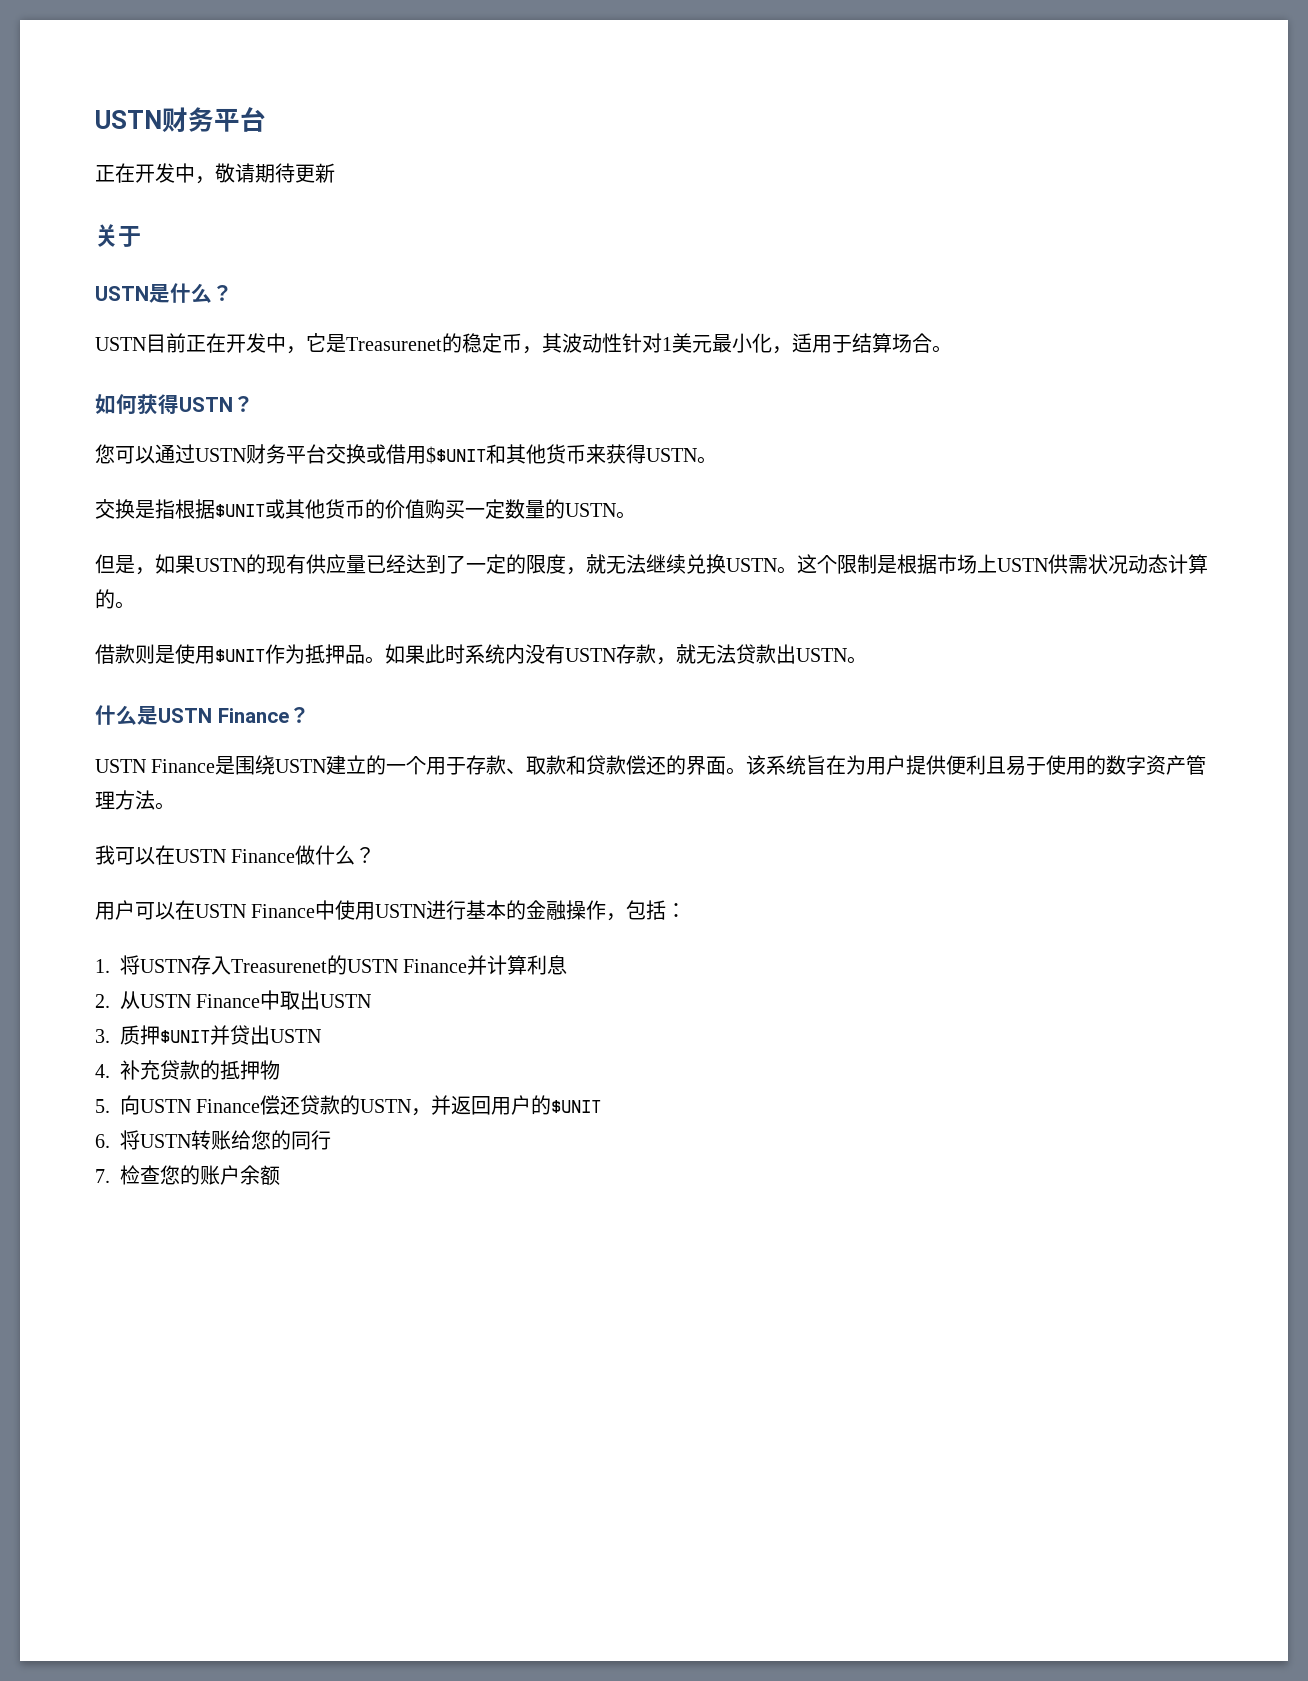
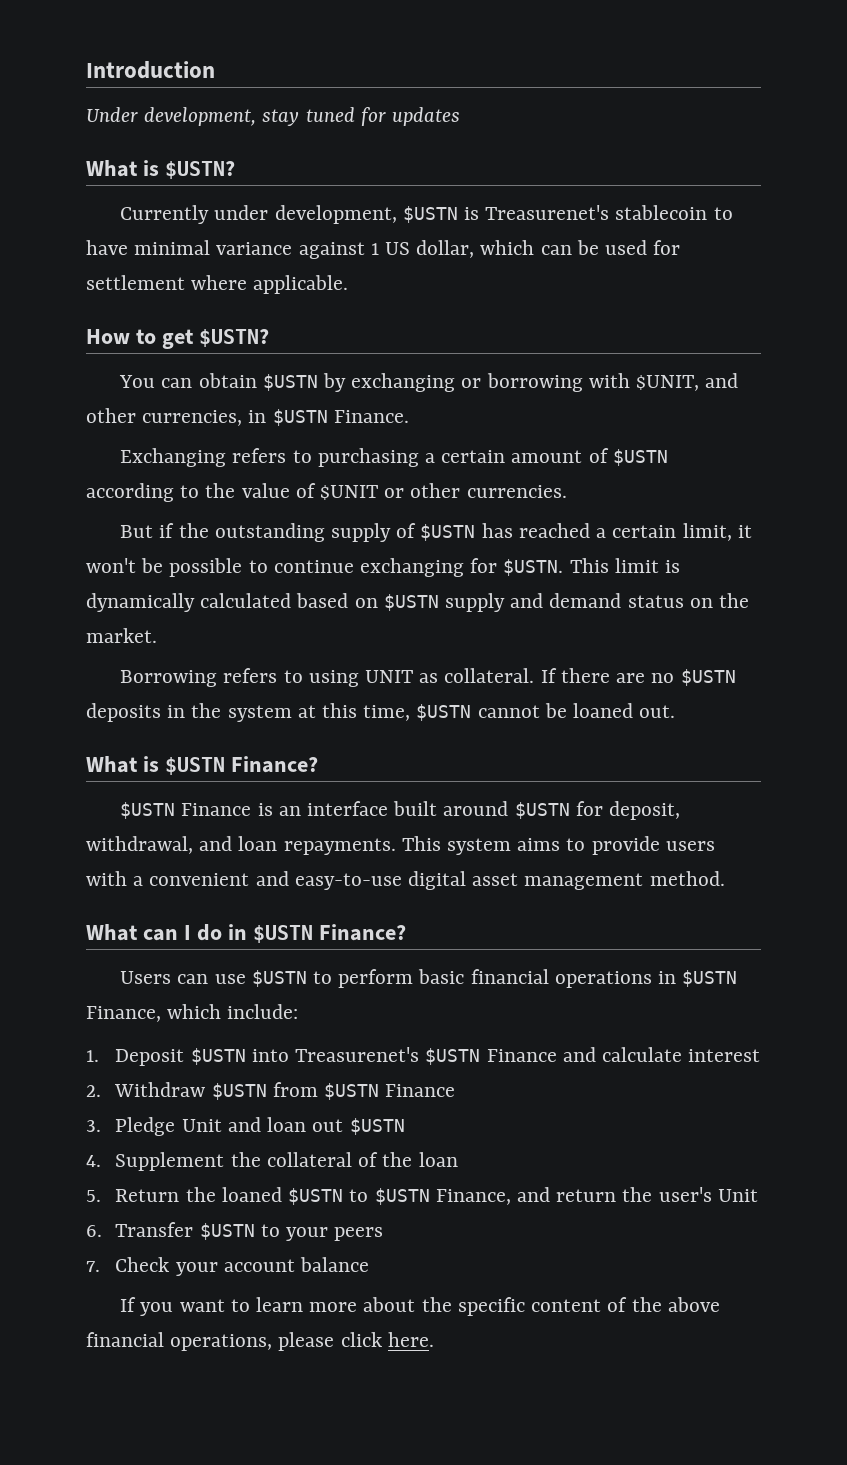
[95,107,266,133] [95,163,335,184] [95,224,141,247] [95,283,233,303] [95,333,952,354] [95,394,254,415] [95,444,717,464] [95,499,636,519] [95,554,1208,575] [95,589,135,609] [95,644,867,665] [95,705,310,725] [95,755,1207,776] [95,790,175,810] [95,845,376,865] [95,900,687,921] [95,955,568,975] [95,990,372,1010] USTN财务平台 // 正在开发中，敬请期待更新 // 关于 // USTN是什么？ // USTN目前正在开发中，它是Treasurenet的稳定币，其波动性针对1美元最小化，适用于结算场合。 // 如何获得USTN？ // 您可以通过USTN财务平台交换或借用$$UNIT和其他货币来获得USTN。 // 交换是指根据$UNIT或其他货币的价值购买一定数量的USTN。 // 但是，如果USTN的现有供应量已经达到了一定的限度，就无法继续兑换USTN。这个限制是根据市场上USTN供需状况动态计算的。 // 借款则是使用$UNIT作为抵押品。如果此时系统内没有USTN存款，就无法贷款出USTN。 // 什么是USTN Finance？ // USTN Finance是围绕USTN建立的一个用于存款、取款和贷款偿还的界面。该系统旨在为用户提供便利且易于使用的数字资产管理方法。 // 我可以在USTN Finance做什么？ // 用户可以在USTN Finance中使用USTN进行基本的金融操作，包括： // 1.将USTN存入Treasurenet的USTN Finance并计算利息 // 2.从USTN Finance中取出USTN -> [86,61,215,79] [86,107,461,126] [86,160,235,179] [120,205,733,224] [86,240,681,259] [86,275,349,294] [86,329,269,349] [119,373,739,392] [86,408,409,426] [120,448,668,467] [86,483,567,502] [120,523,752,542] [86,558,681,577] [86,593,750,612] [86,628,157,643] [120,668,736,687] [86,703,676,722] [86,756,318,775] [120,801,681,820] [86,836,715,855] [86,871,725,890] [86,924,406,943] [120,969,738,988] [86,1004,299,1022] [86,1047,761,1066] [86,1082,456,1100] Introduction // Under development, stay tuned for updates // What is $USTN? // Currently under development, $USTN is Treasurenet's stablecoin to have minimal variance against 1 US dollar, which can be used for settlement where applicable. // How to get $USTN? // You can obtain $USTN by exchanging or borrowing with $UNIT, and other currencies, in $USTN Finance. // Exchanging refers to purchasing a certain amount of $USTN according to the value of $UNIT or other currencies. // But if the outstanding supply of $USTN has reached a certain limit, it won't be possible to continue exchanging for $USTN. This limit is dynamically calculated based on $USTN supply and demand status on the market. // Borrowing refers to using UNIT as collateral. If there are no $USTN deposits in the system at this time, $USTN cannot be loaned out. // What is $USTN Finance? // $USTN Finance is an interface built around $USTN for deposit, withdrawal, and loan repayments. This system aims to provide users with a convenient and easy-to-use digital asset management method. // What can I do in $USTN Finance? // Users can use $USTN to perform basic financial operations in $USTN Finance, which include: // 1. Deposit $USTN into Treasurenet's $USTN Finance and calculate interest // 2. Withdraw $USTN from $USTN Finance
[120,1025,321,1045] [95,1060,280,1080] [95,1095,602,1116] [95,1130,331,1150] [95,1165,280,1185] 质押$UNIT并贷出USTN // 4.补充贷款的抵押物 // 5.向USTN Finance偿还贷款的USTN，并返回用户的$UNIT // 6.将USTN转账给您的同行 // 7.检查您的账户余额 -> [115,1117,405,1136] [86,1152,458,1171] [86,1187,758,1205] [86,1222,384,1241] [86,1257,370,1276] [120,1297,720,1316] [86,1332,434,1351] Pledge Unit and loan out $USTN // 4. Supplement the collateral of the loan // 5. Return the loaned $USTN to $USTN Finance, and return the user's Unit // 6. Transfer $USTN to your peers // 7. Check your account balance // If you want to learn more about the specific content of the above financial operations, please click here.

